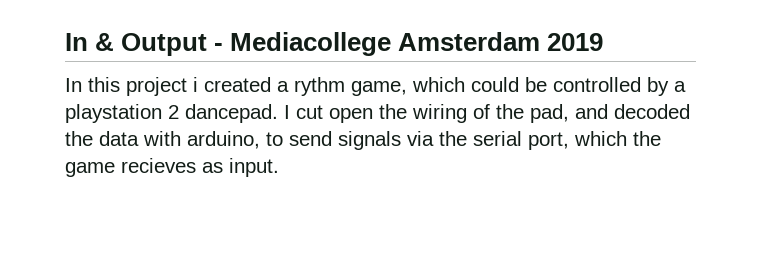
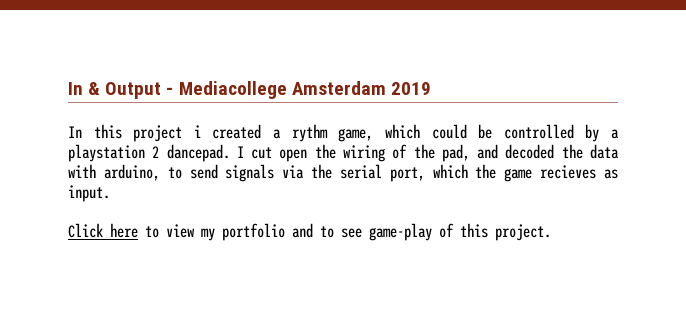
(279, 167) none -> [68,223,551,241] // Click here to view my portfolio and to see game-play of this project.

